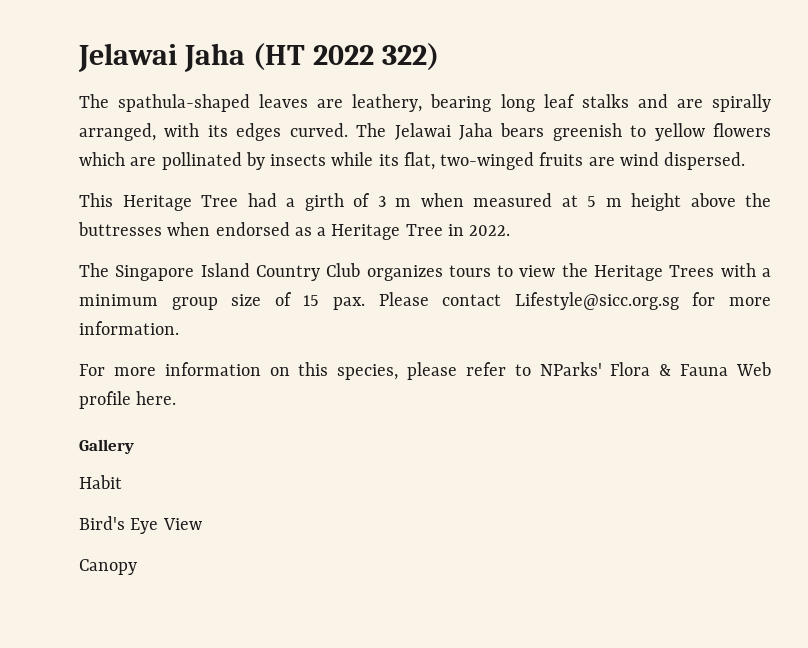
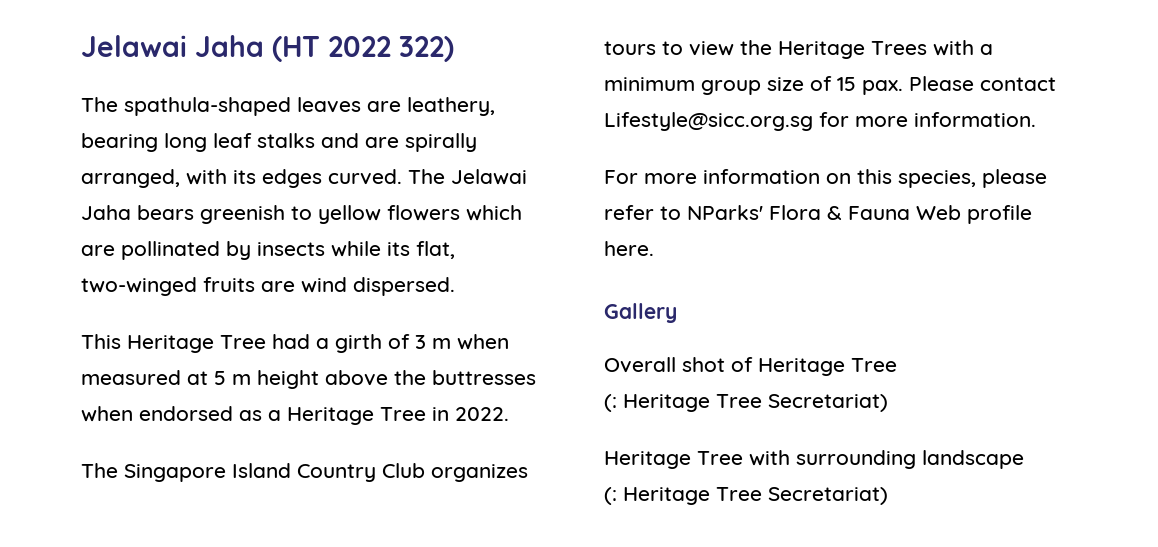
[79,475,122,489] [79,516,202,534] [79,559,137,575] Habit // Bird's Eye View // Canopy -> [604,357,897,376] [604,394,888,412] [604,450,1024,469] [604,487,888,505] Overall shot of Heritage Tree // (: Heritage Tree Secretariat) // Heritage Tree with surrounding landscape // (: Heritage Tree Secretariat)

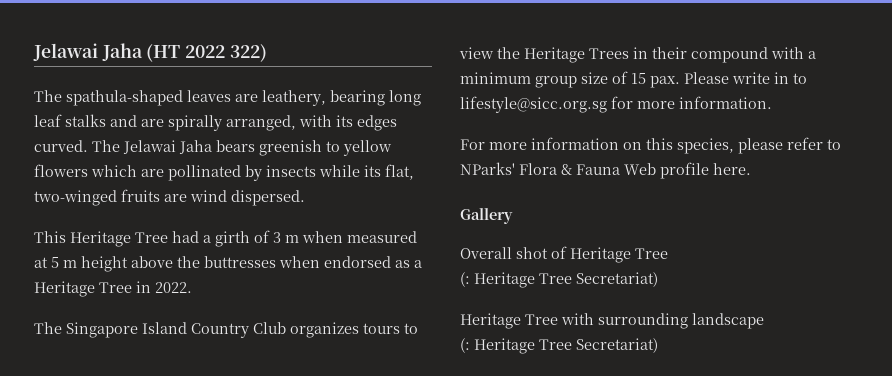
(927, 48) none -> [633,47,768,63] in their compound
[980,77,1056,91] [604,112,813,131] contact Lifestyle@sicc.org.sg -> [732,72,807,84] [460,96,607,113] write in to lifestyle@sicc.org.sg

